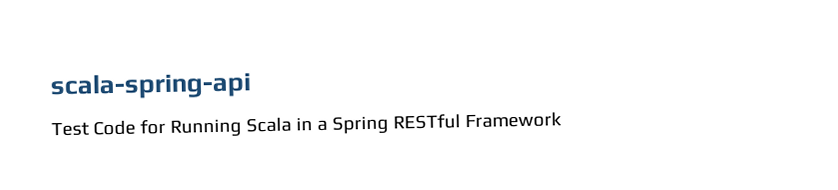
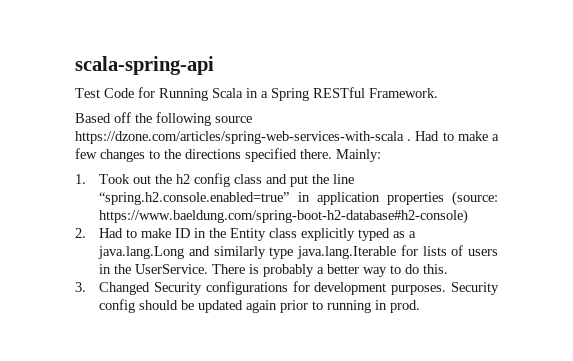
[464,112,562,129] Framework -> [369,88,438,98] [75,112,252,126] [75,131,499,144] [75,148,381,162] [75,173,355,187] [99,191,498,206] [99,209,469,224] [75,228,417,241] [98,245,498,259] [99,264,449,277] [75,281,499,295] [99,299,421,313] Framework. // Based off the following source https://dzone.com/articles/spring-web-services-with-scala . Had to make a few changes to the directions specified there. Mainly: // 1. Took out the h2 config class and put the line “spring.h2.console.enabled=true” in application properties (source: https://www.baeldung.com/spring-boot-h2-database#h2-console) // 2. Had to make ID in the Entity class explicitly typed as a java.lang.Long and similarly type java.lang.Iterable for lists of users in the UserService. There is probably a better way to do this. // 3. Changed Security configurations for development purposes. Security config should be updated again prior to running in prod.

